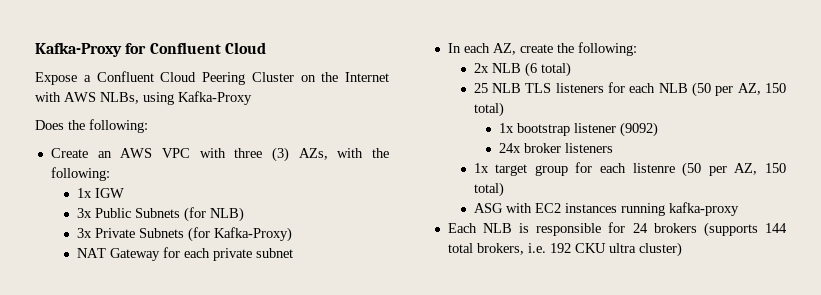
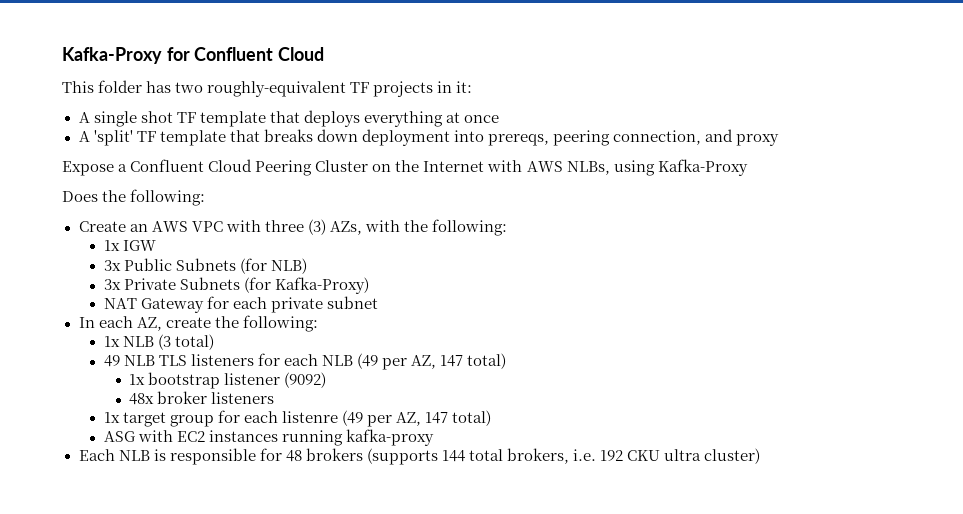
(266, 48) none -> [62,80,473,97] [78,110,499,127] [78,129,780,146] // This folder has two roughly-equivalent TF projects in it: // A single shot TF template that deploys everything at once // A 'split' TF template that breaks down deployment into prereqs, peering connection, and proxy
[473,62,571,77] [473,83,488,93] 2x NLB (6 total) // 25 -> [103,334,214,350] [103,355,120,367] 1x NLB (3 total) // 49
[691,82,787,97] (50 per AZ, 150 -> [357,353,464,370] (49 per AZ, 147
[499,143,522,153] 24x -> [129,393,155,405] 48x
[682,162,786,177] (50 per AZ, 150 -> [342,410,449,427] (49 per AZ, 147
[632,223,648,233] 24 -> [285,450,302,462] 48

